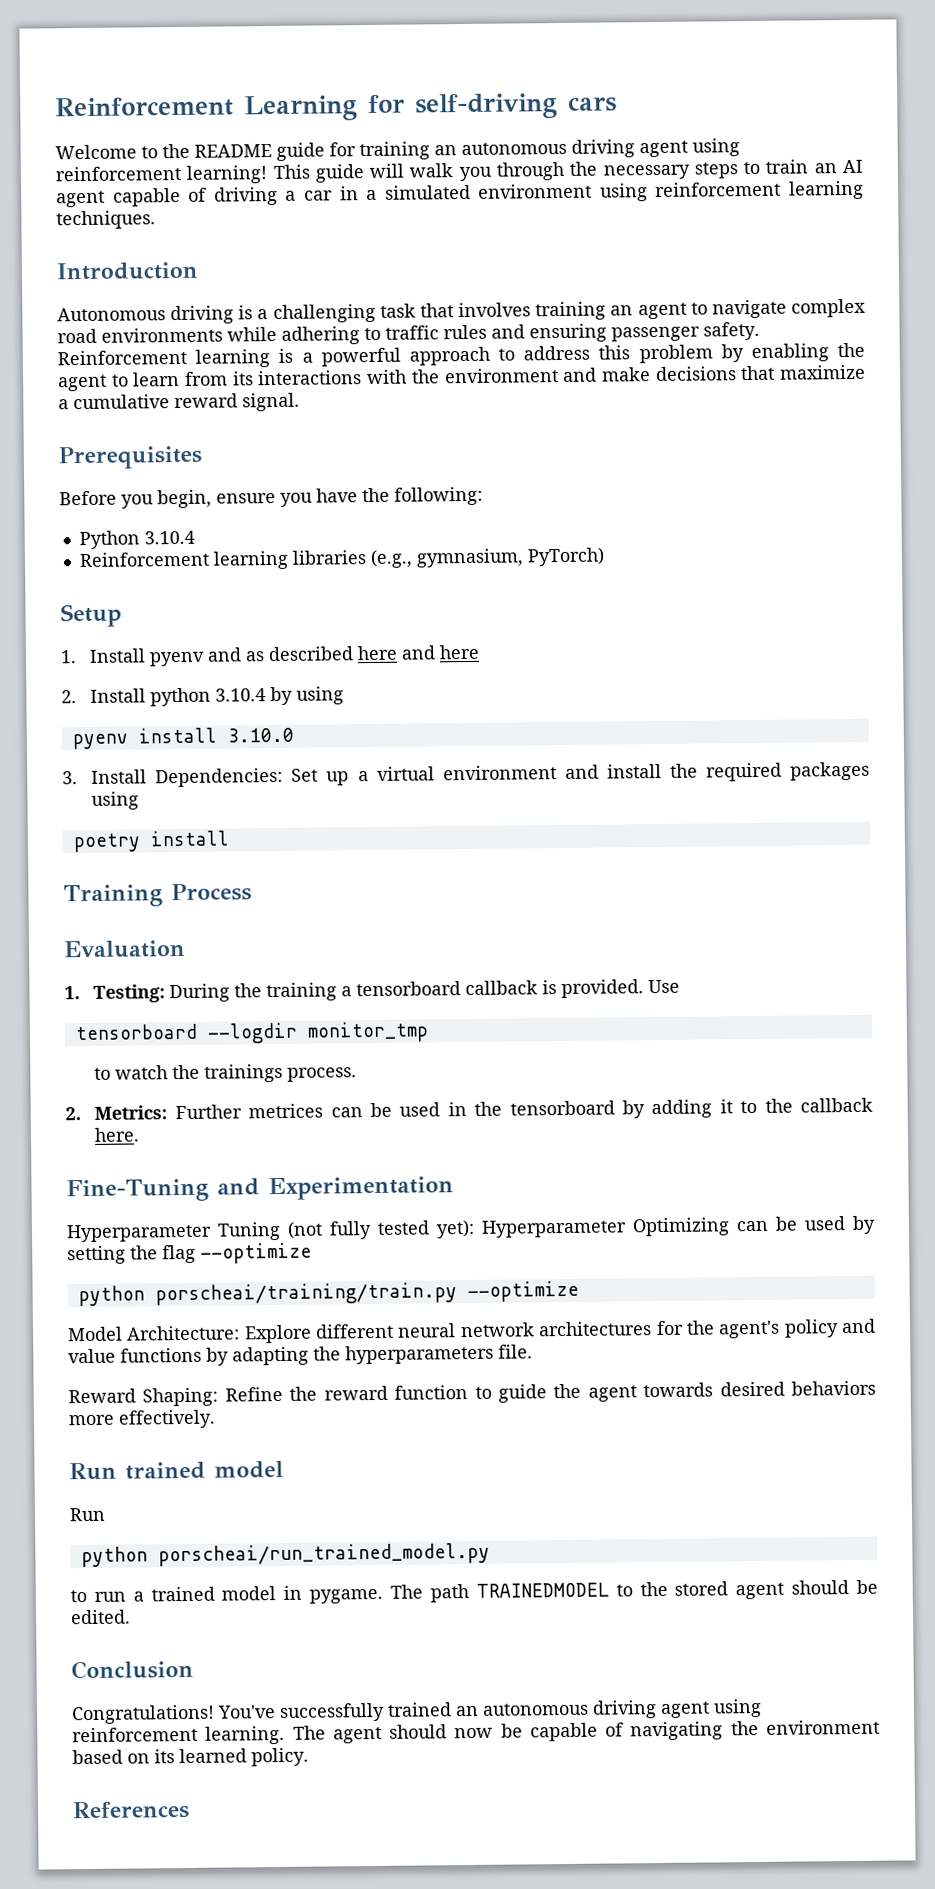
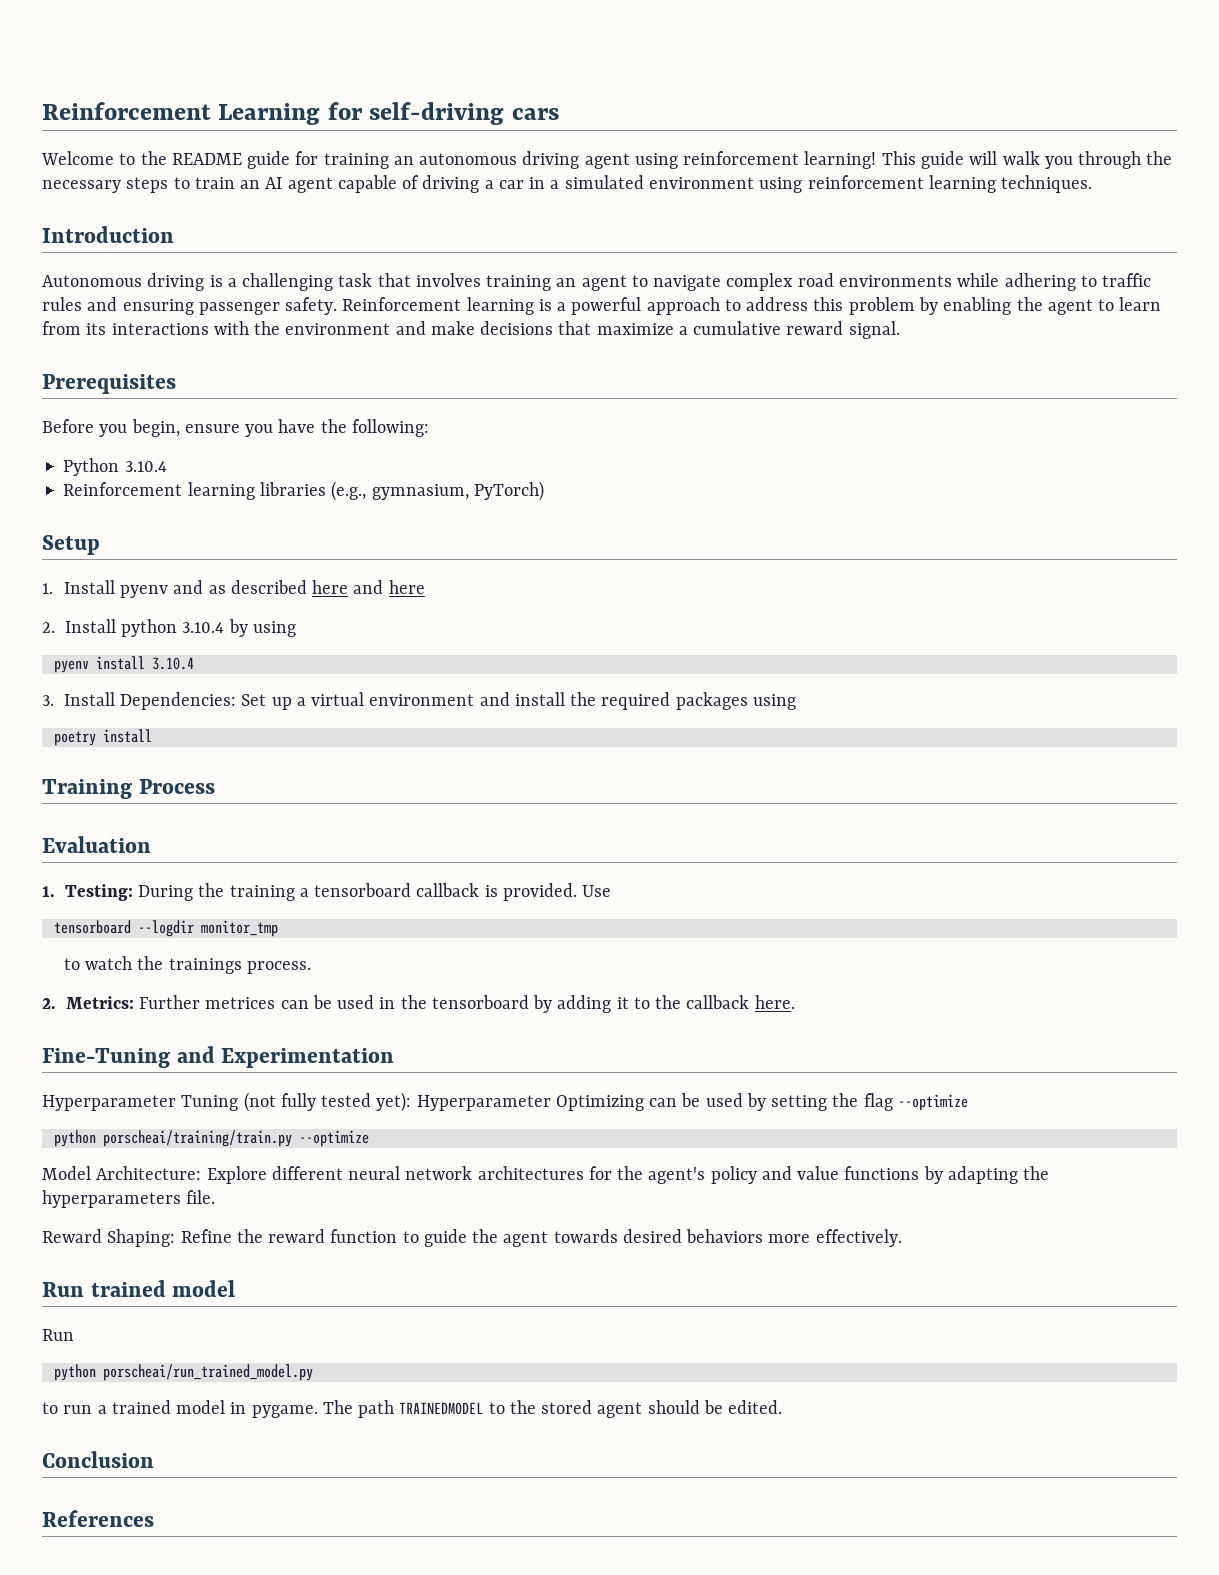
[226,727,294,743] 3.10.0 -> [151,657,194,670] 3.10.4
[71,1698,762,1725] [72,1719,880,1745] [72,1747,309,1767] // Congratulations! You've successfully trained an autonomous driving agent using reinforcement learning. The agent should now be capable of navigating the environment based on its learned policy. -> (154, 1459) none

